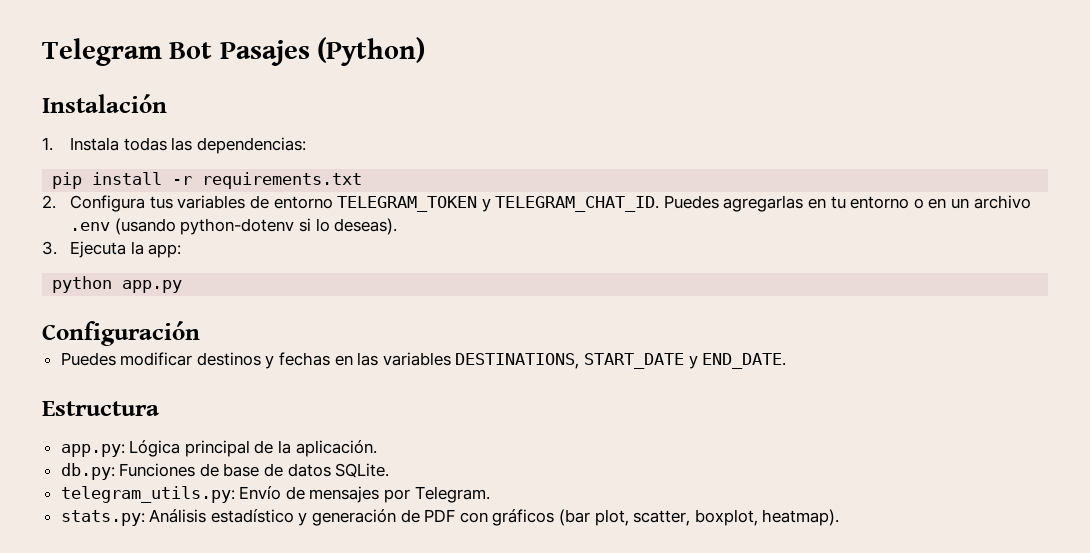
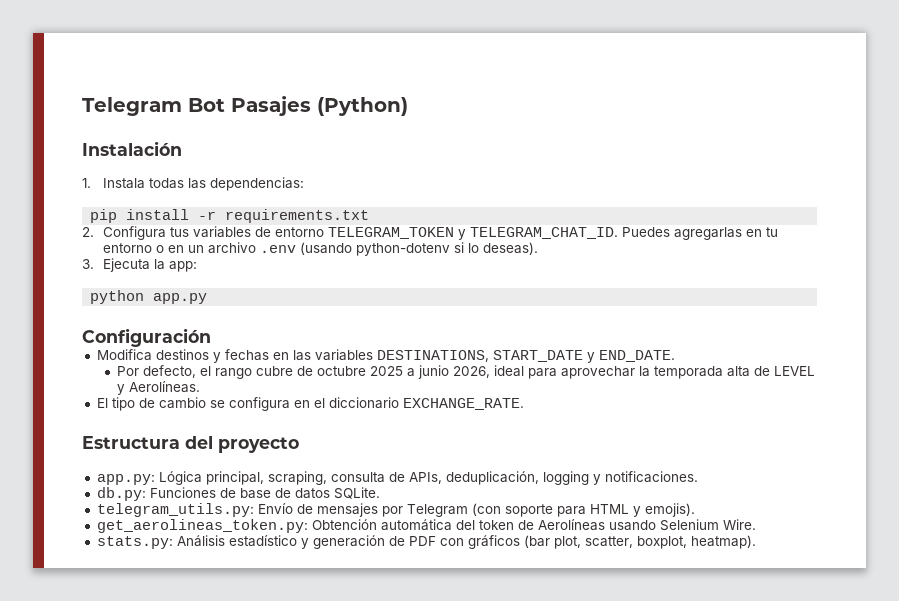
[60,352,193,366] Puedes modificar -> [96,349,152,361] Modifica
(787, 361) none -> [117,365,816,379] [117,381,201,395] [96,397,524,411] // Por defecto, el rango cubre de octubre 2025 a junio 2026, ideal para aprovechar la temporada alta de LEVEL y Aerolíneas. // El tipo de cambio se configura en el diccionario EXCHANGE_RATE.
(159, 408) none -> [185,436,299,453] del proyecto
[184,440,377,457] principal de la aplicación. -> [205,471,698,485] principal, scraping, consulta de APIs, deduplicación, logging y notificaciones.
[414,486,490,503] Telegram. -> [406,503,695,517] [96,519,756,533] Telegram (con soporte para HTML y emojis). // get_aerolineas_token.py: Obtención automática del token de Aerolíneas usando Selenium Wire.

